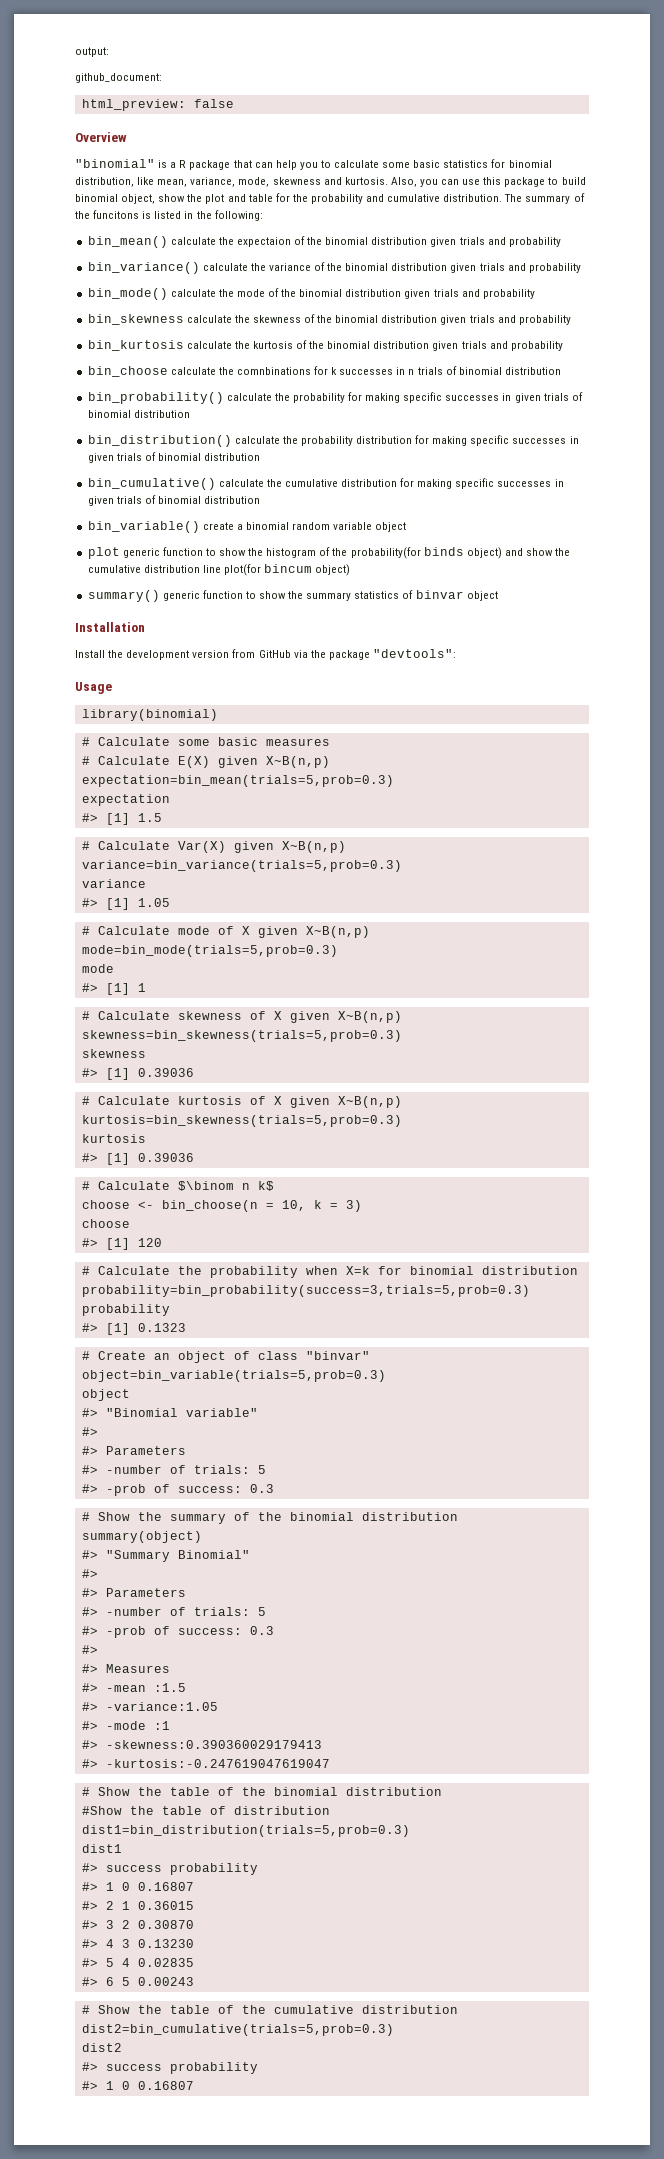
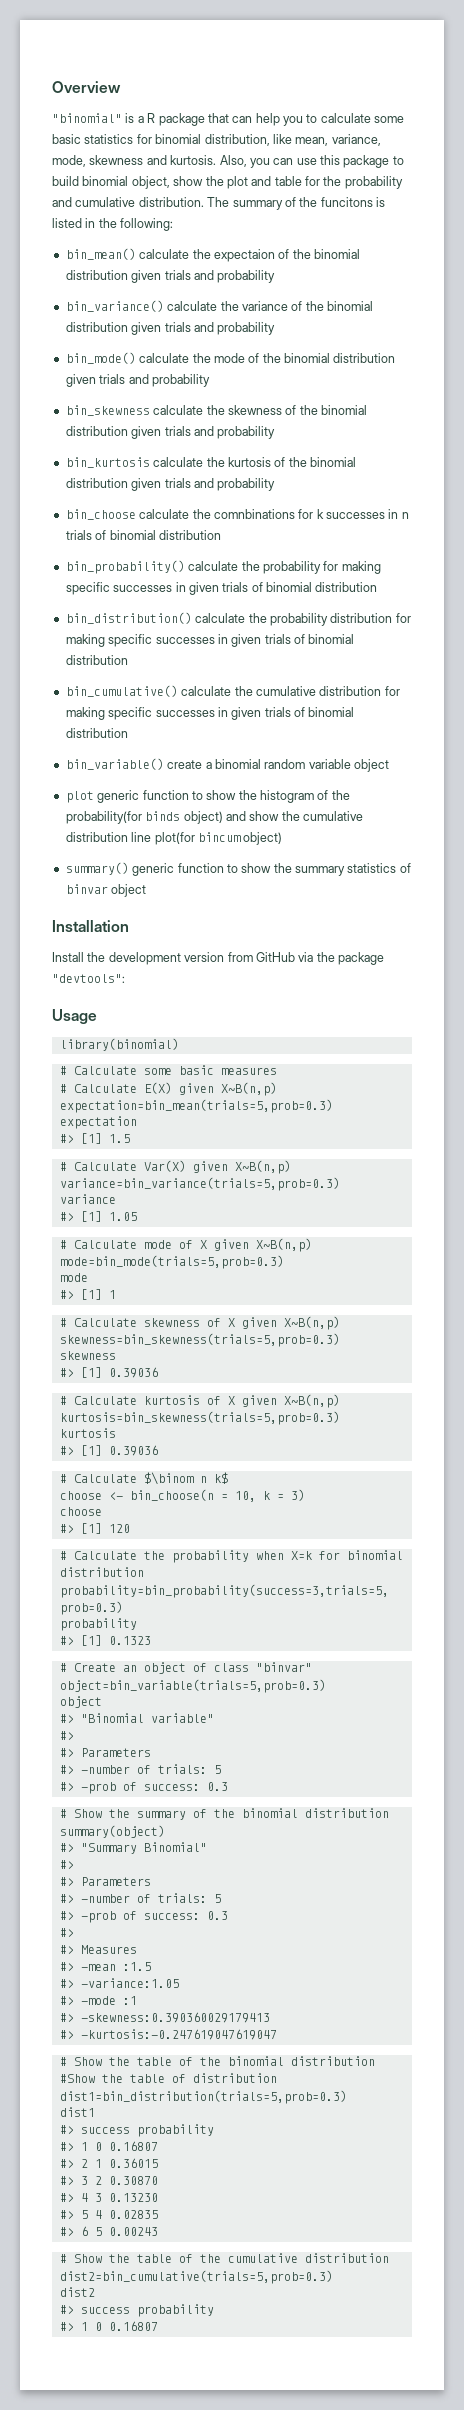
[75,47,109,57] [75,73,162,83] [81,99,234,111] output: // github_document: // html_preview: false // -> (52, 87) none

